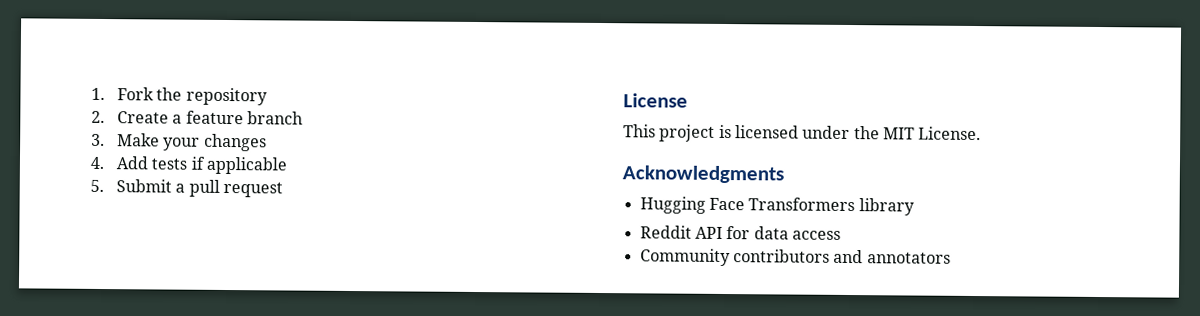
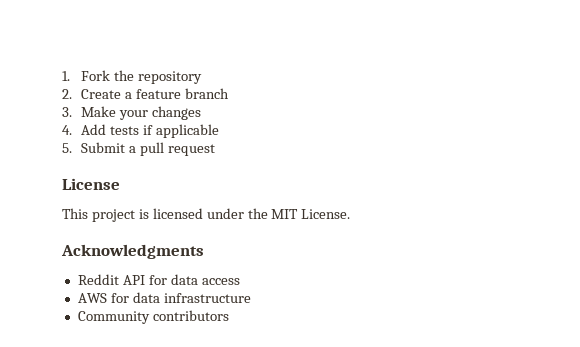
[639,196,915,216] // Hugging Face Transformers library -> (204, 251) none
(841, 235) none -> [77,292,251,303] // AWS for data infrastructure
[833,249,951,264] and annotators -> (229, 315) none

